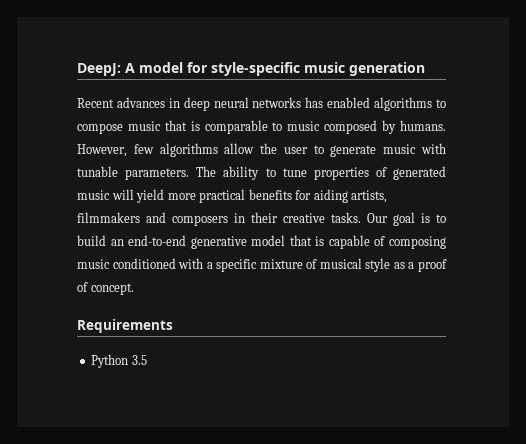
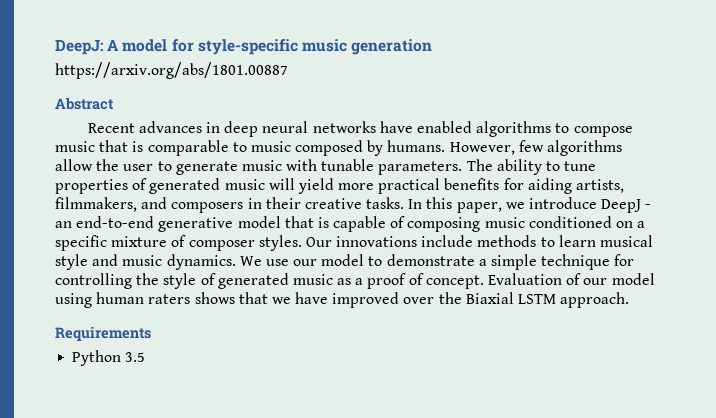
(425, 69) none -> [55,62,288,79] [55,97,114,110] // https://arxiv.org/abs/1801.00887 // Abstract
[305,97,324,108] has -> [379,121,413,133] have
[77,212,140,223] filmmakers -> [55,197,137,212] filmmakers,
[367,212,446,226] [77,235,106,246] Our goal is to build -> [408,197,652,213] In this paper, we introduce DeepJ -
[178,258,204,269] with -> [616,221,634,228] on
[319,258,391,272] musical style -> [188,235,654,251] [55,254,635,270] [55,273,333,289] composer styles. Our innovations include methods to learn musical style and music dynamics. We use our model to demonstrate a simple technique for controlling the style of generated music
(134, 289) none -> [488,273,655,285] [55,292,630,308] Evaluation of our model using human raters shows that we have improved over the Biaxial LSTM approach.

